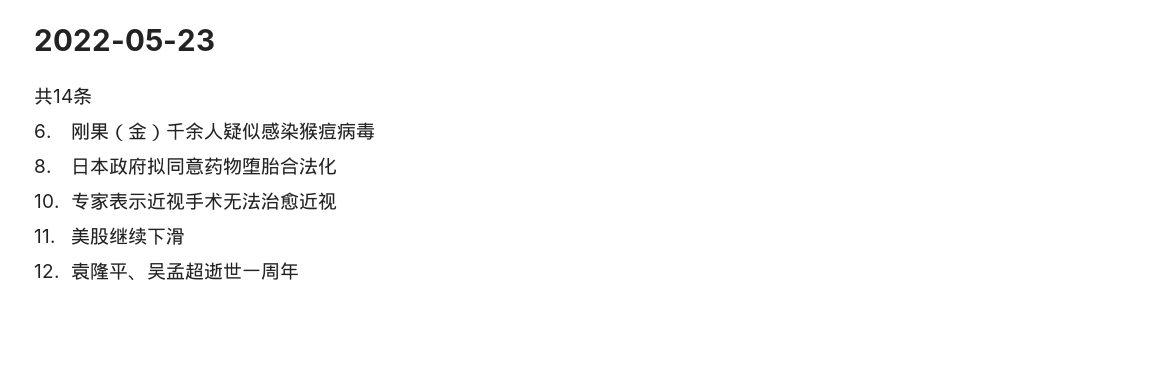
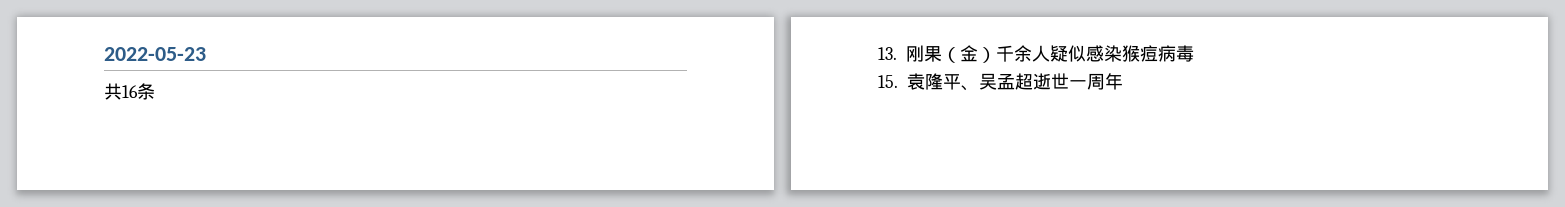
[53,89,73,103] 14 -> [122,85,138,98] 16
[34,124,51,138] 6. -> [878,47,897,60] 13.
[34,157,337,175] [34,192,337,210] [34,227,185,245] [34,264,59,278] 8.日本政府拟同意药物堕胎合法化 // 10.专家表示近视手术无法治愈近视 // 11.美股继续下滑 // 12. -> [878,75,898,88] 15.

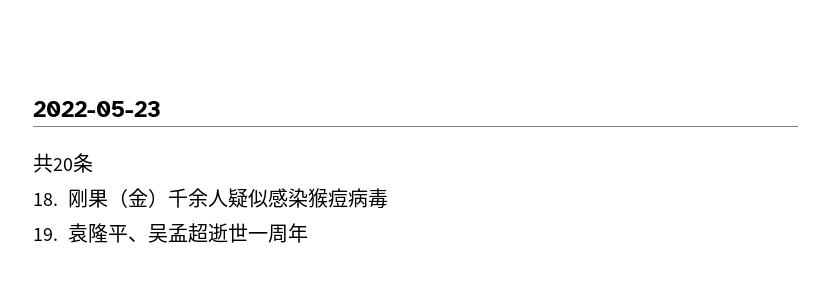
[122,85,138,98] 16 -> [53,158,73,171] 20
[878,47,897,60] 13. -> [33,193,58,206] 18.
[878,75,898,88] 15. -> [33,228,58,241] 19.

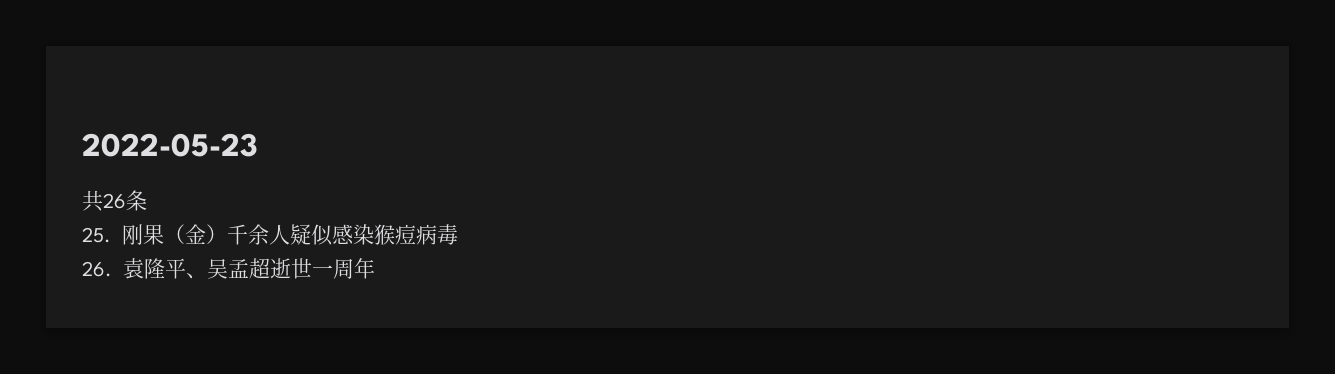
[53,158,73,171] 20 -> [103,193,126,209] 26
[33,193,58,206] 18. -> [82,227,111,243] 25.
[33,228,58,241] 19. -> [82,261,112,277] 26.

